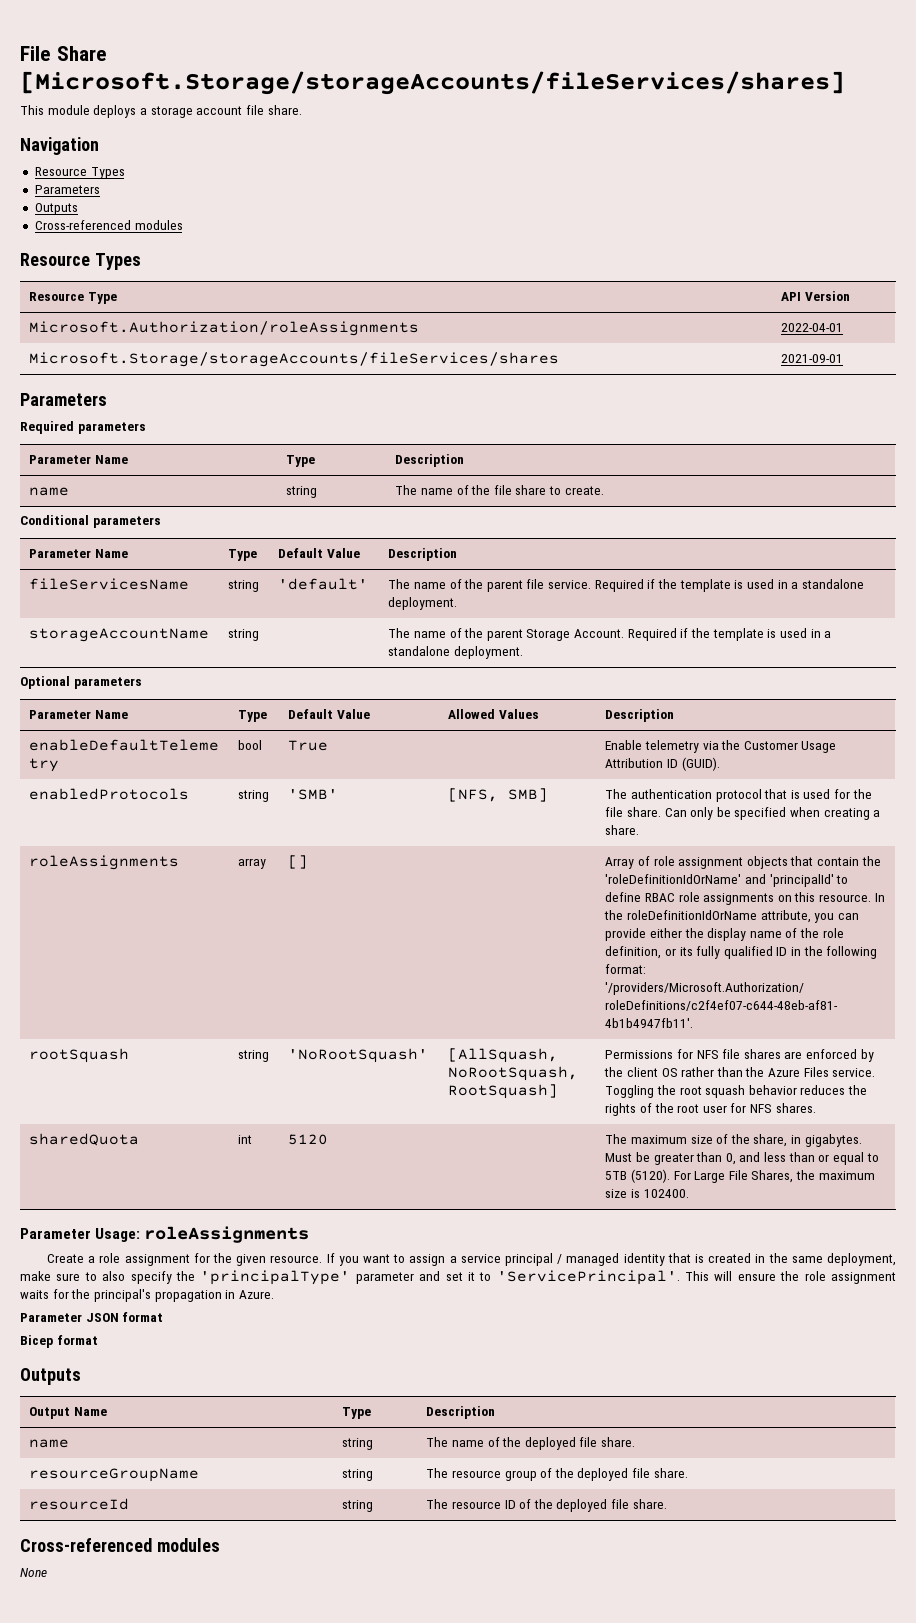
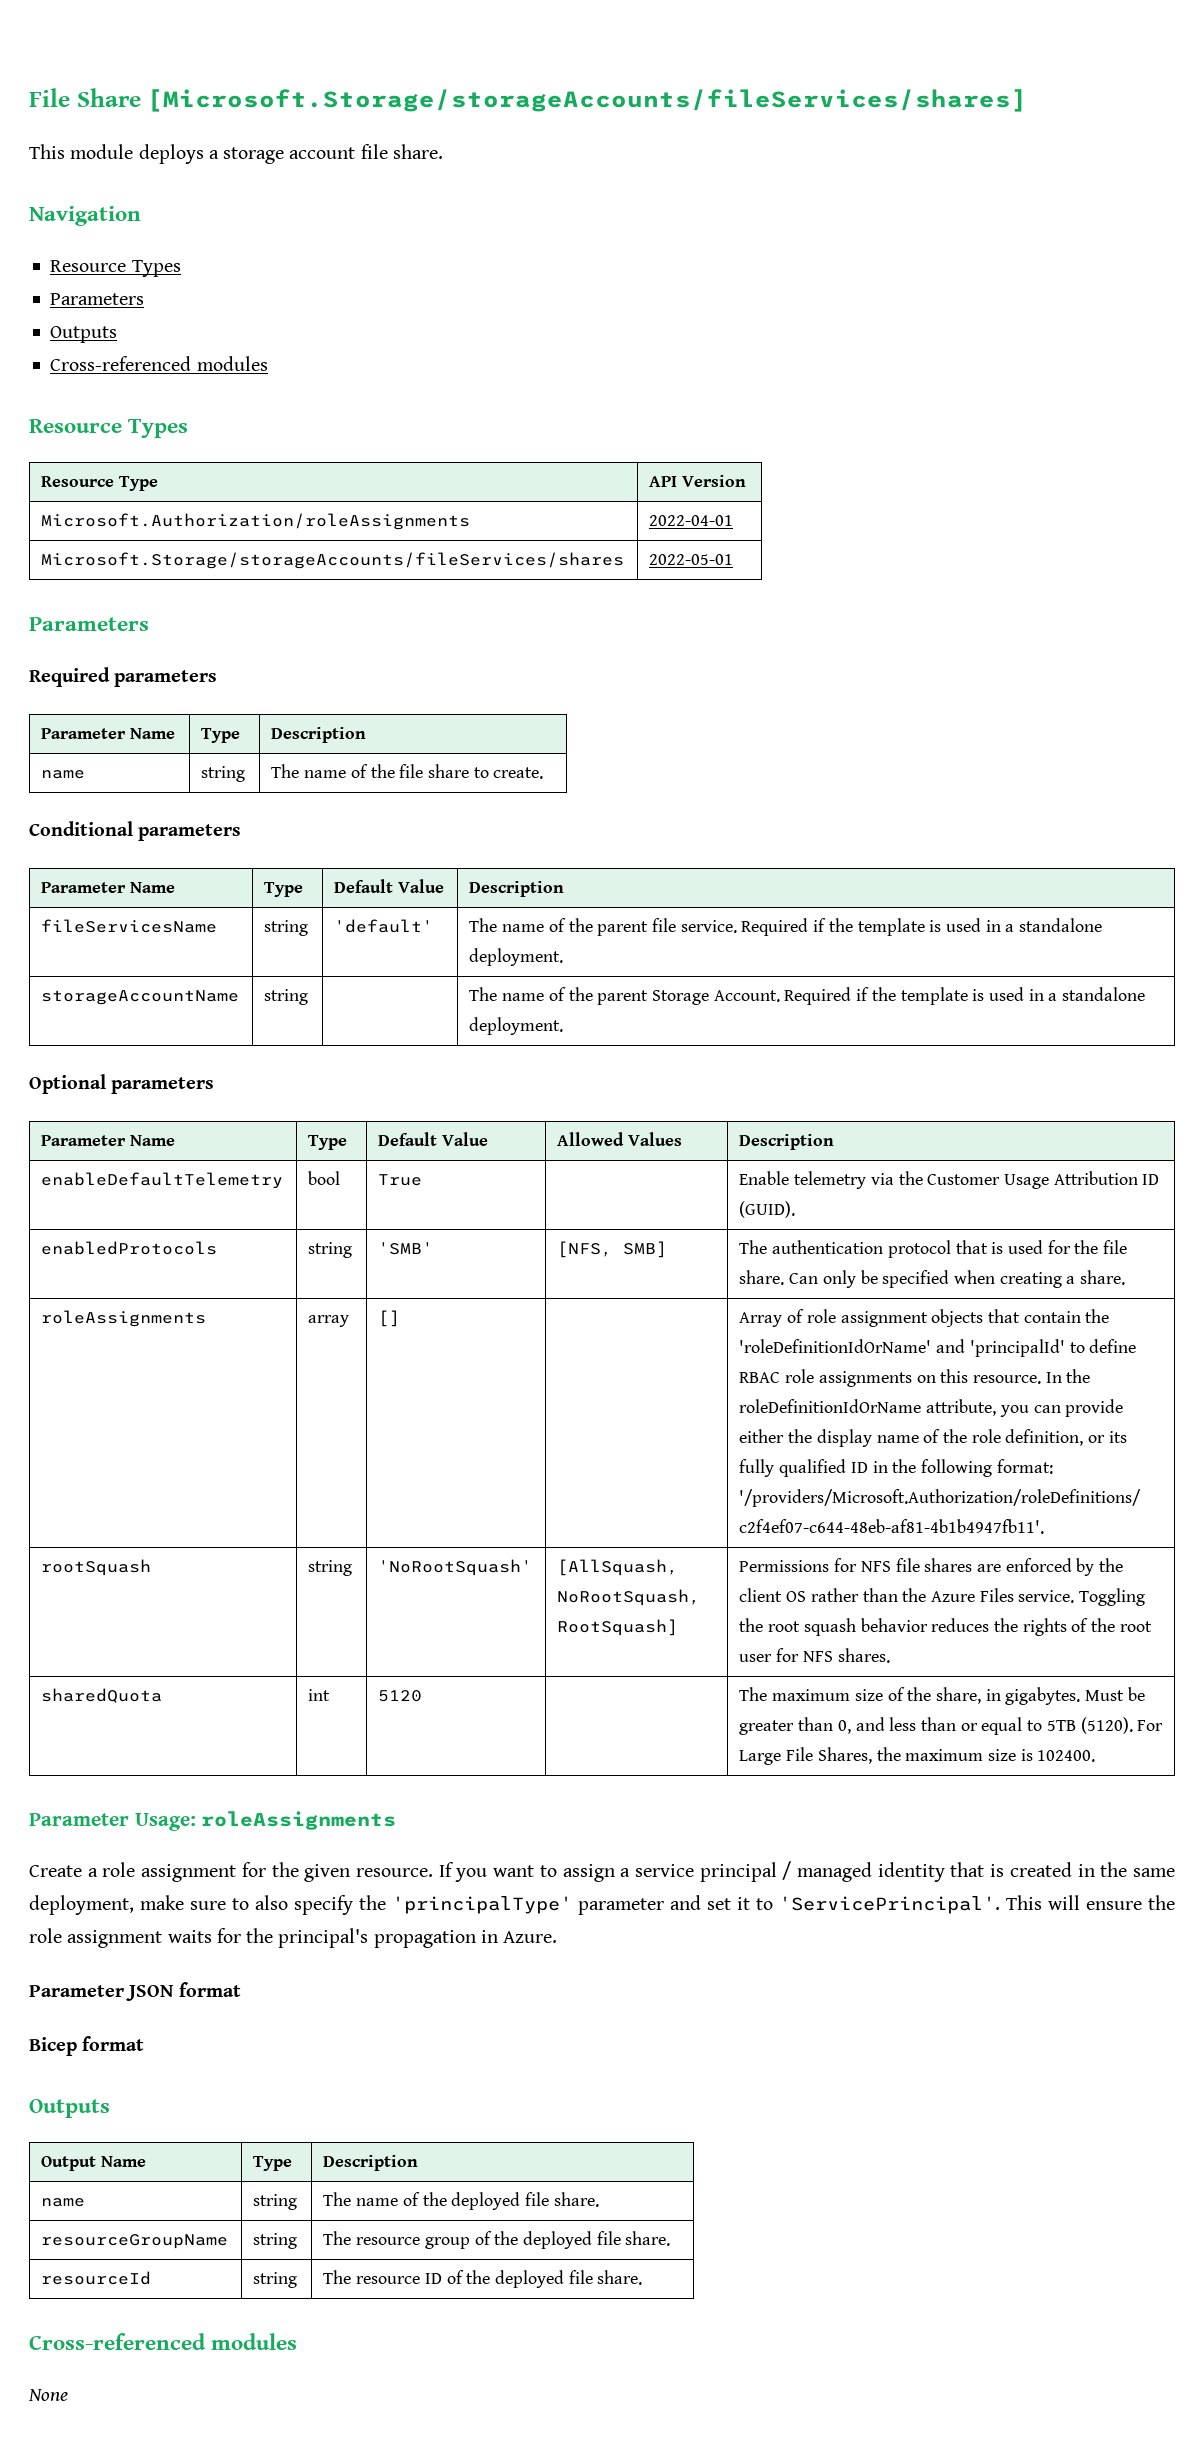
[781,354,844,363] 2021-09-01 -> [649,554,734,565] 2022-05-01

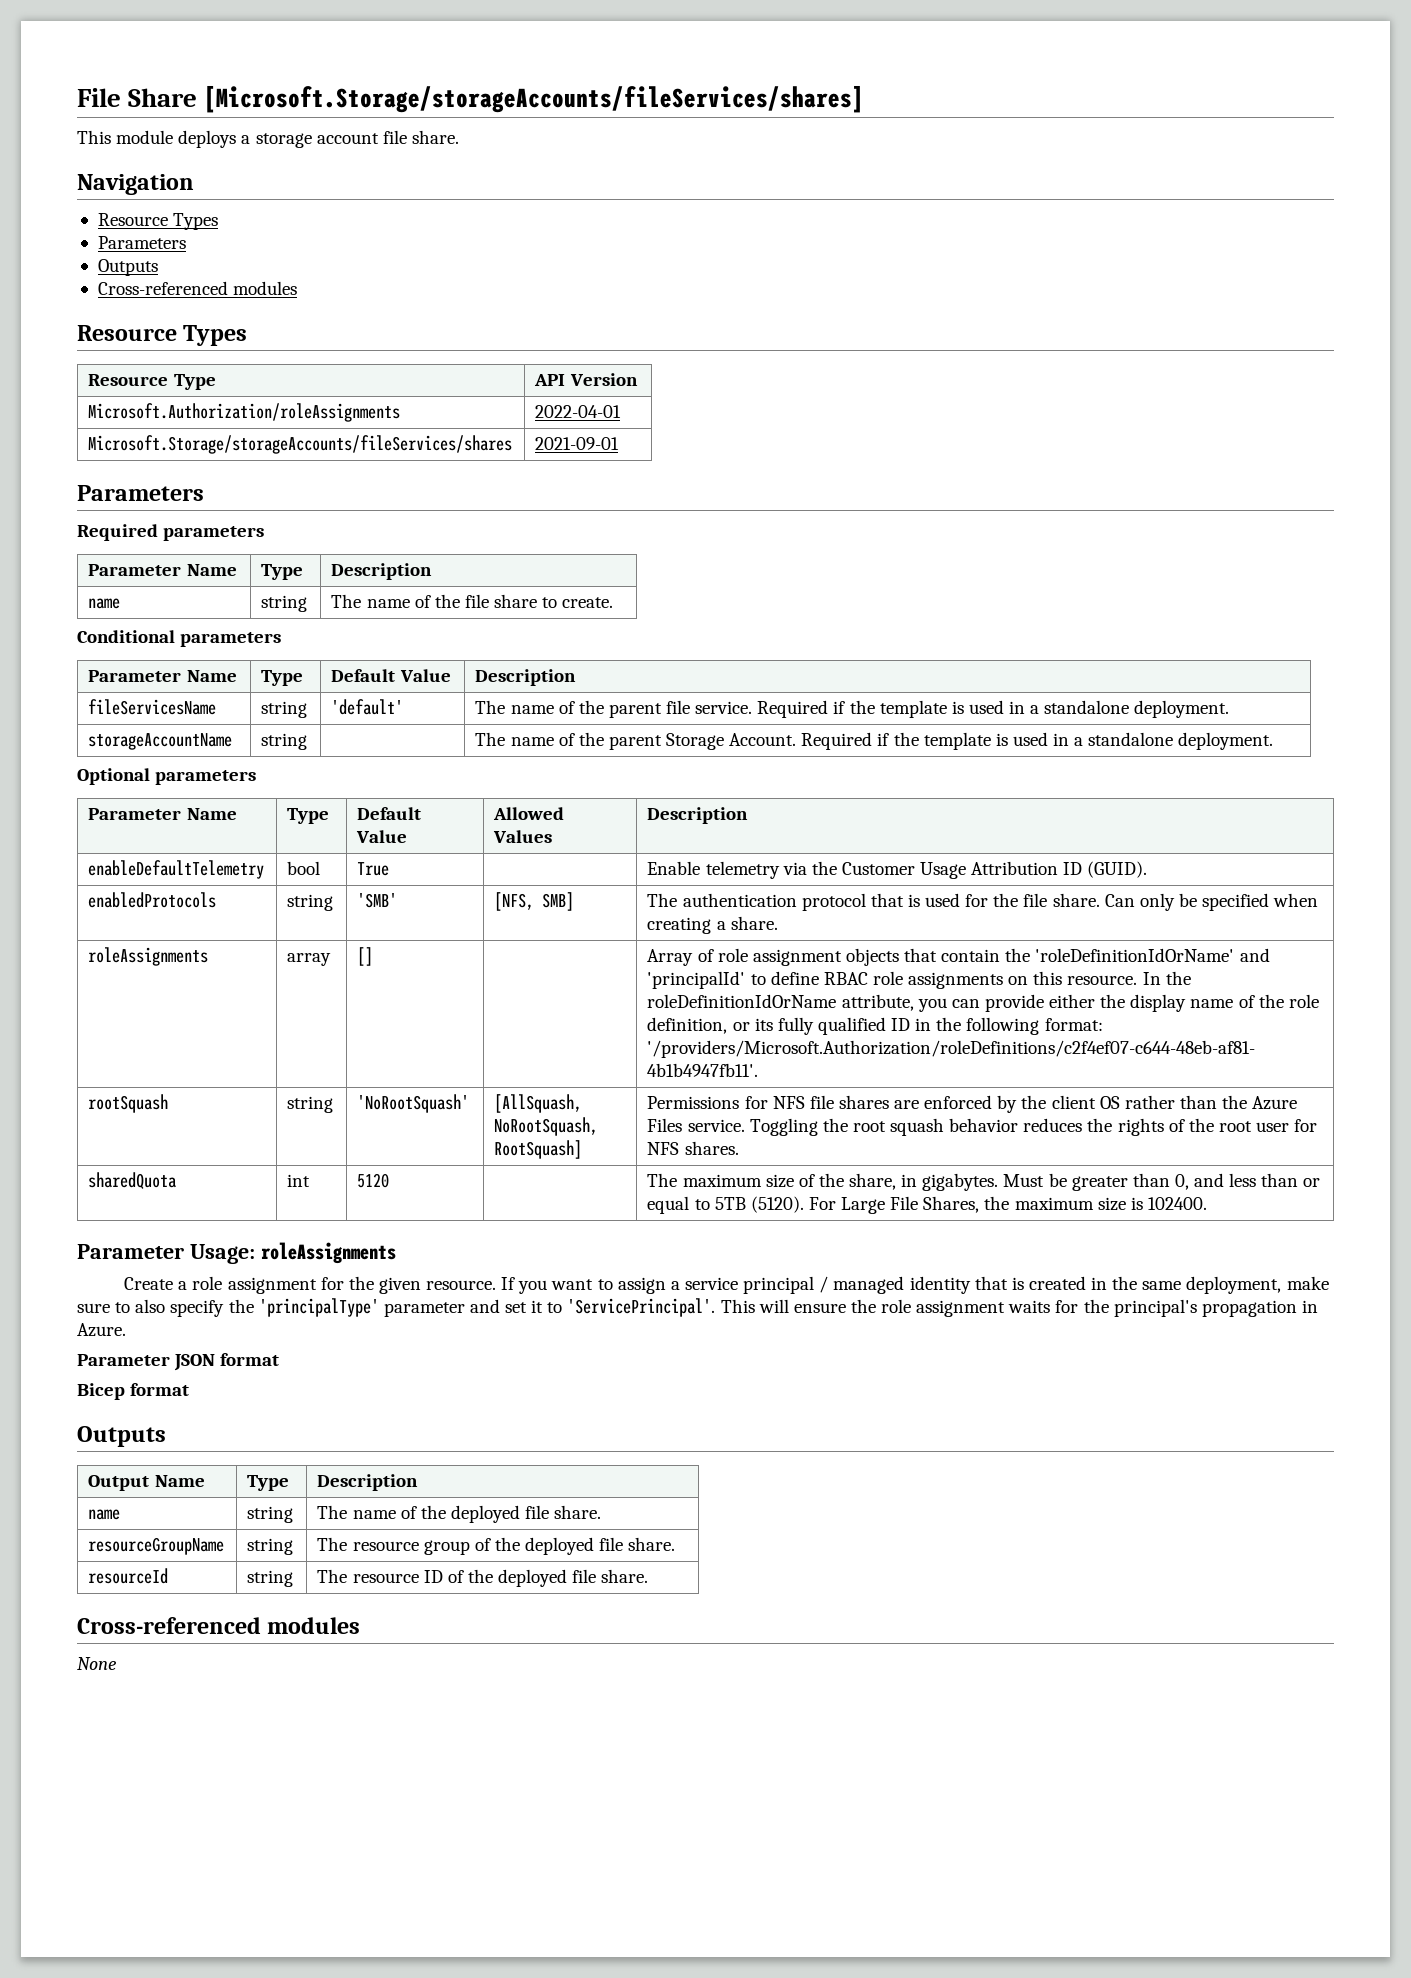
[649,554,734,565] 2022-05-01 -> [535,437,620,450] 2021-09-01

